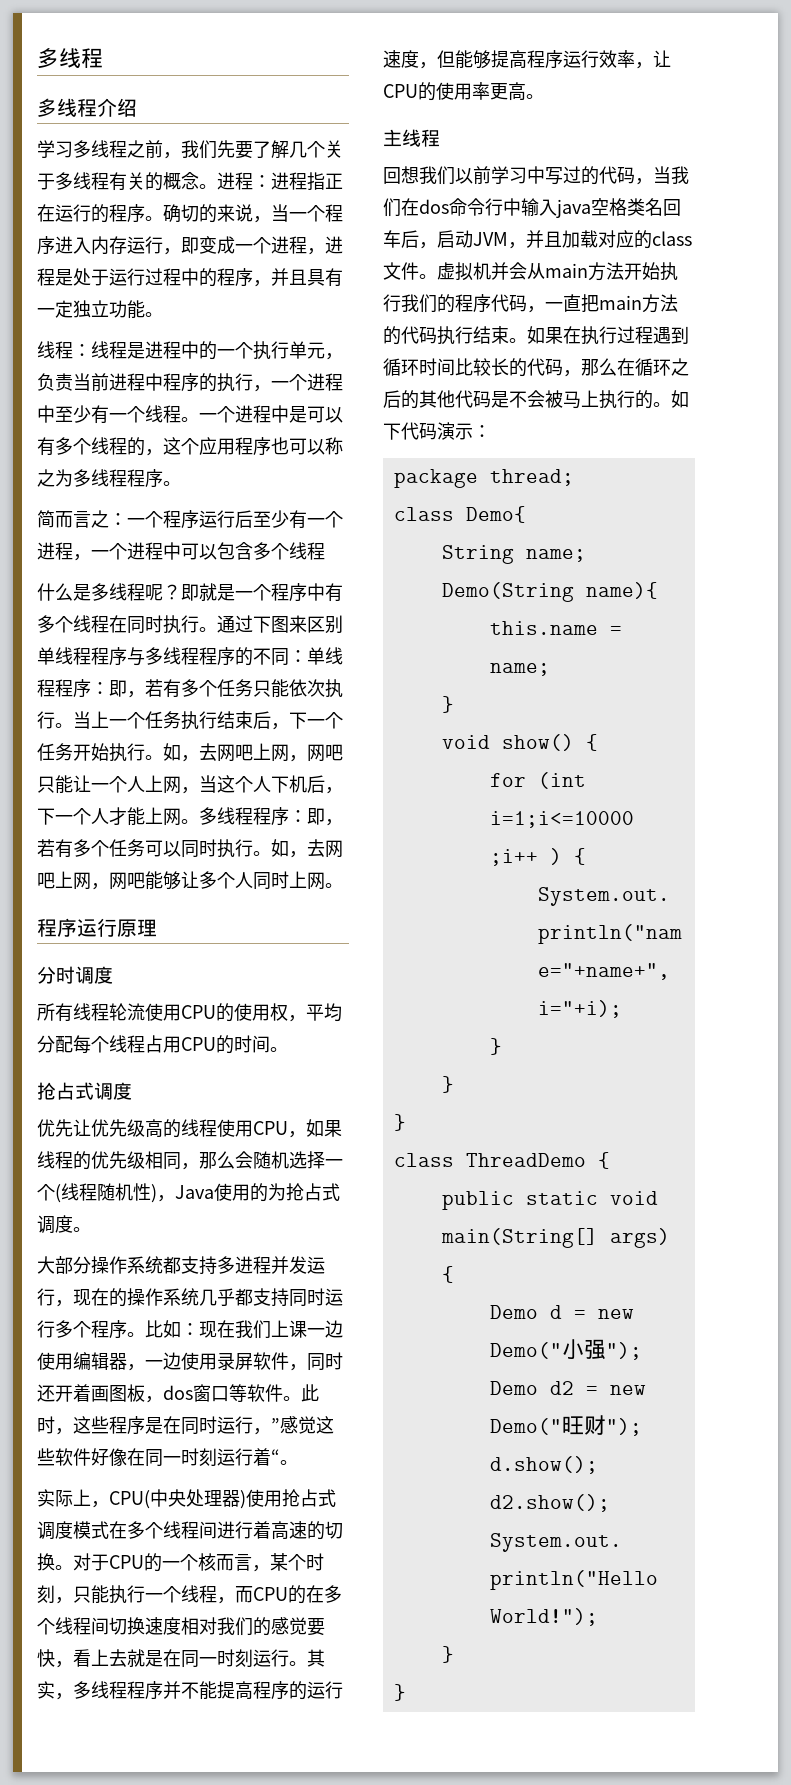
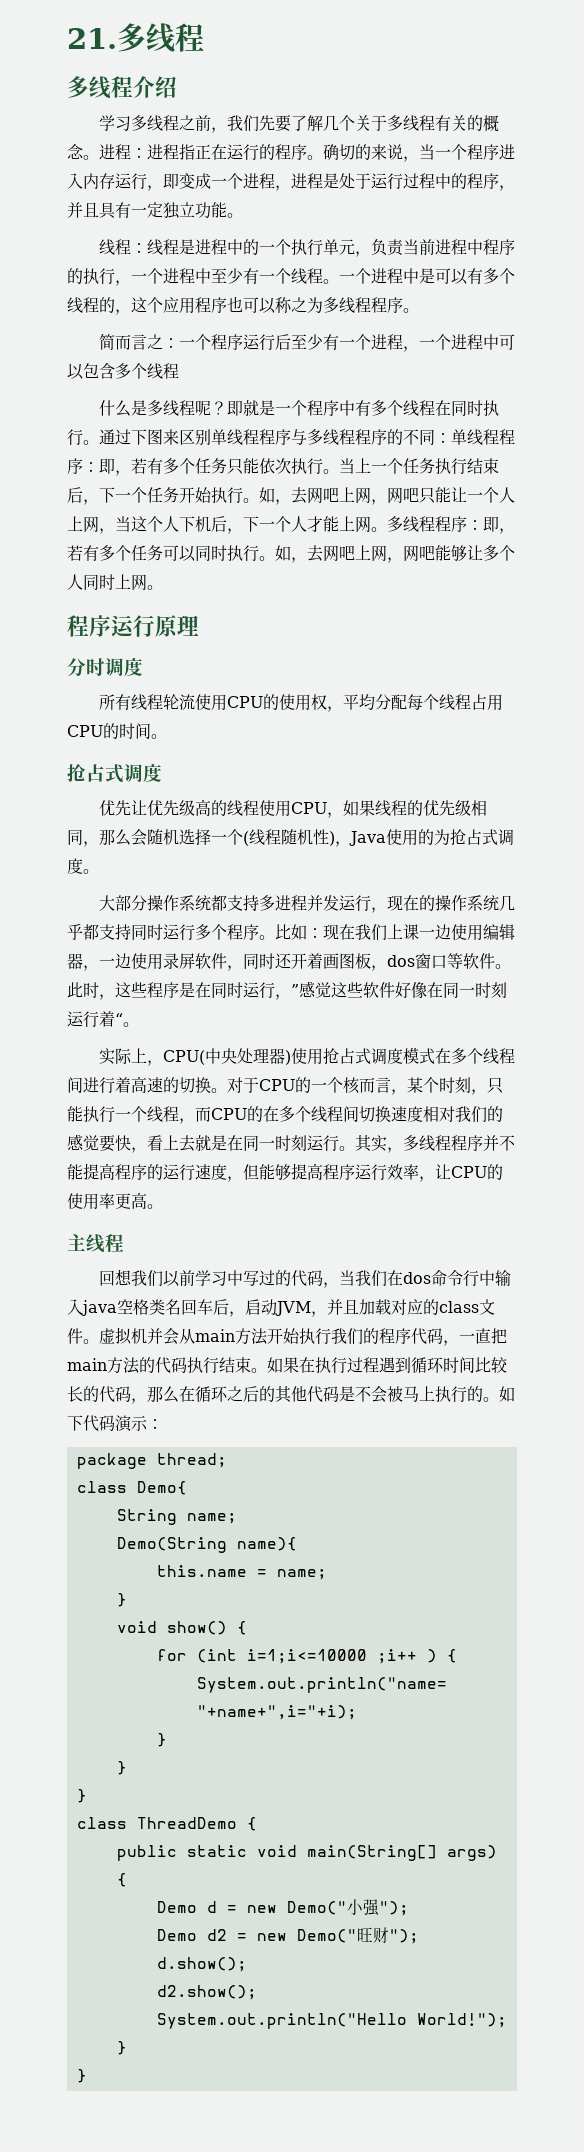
(37, 58) none -> [67,28,117,49] 21.

